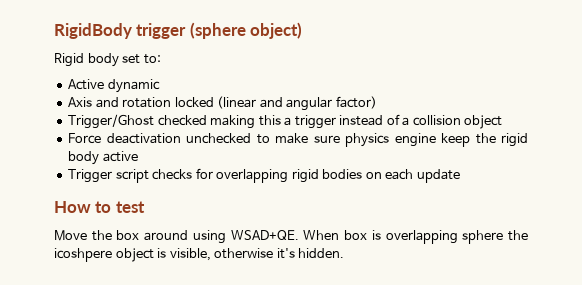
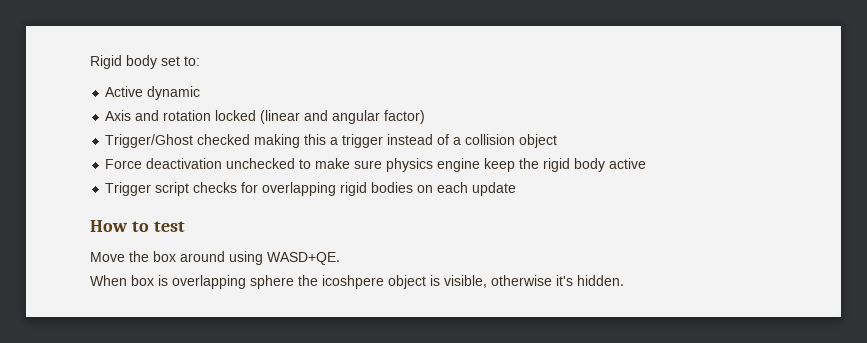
[54,22,303,39] RigidBody trigger (sphere object) // -> (90, 62) none
[230,230,299,240] WSAD+QE. -> [267,252,340,265] WASD+QE. //

